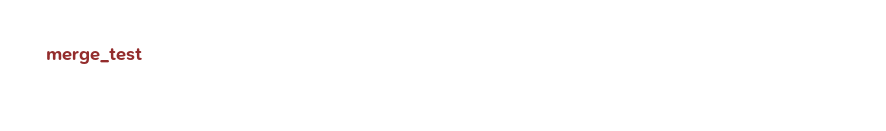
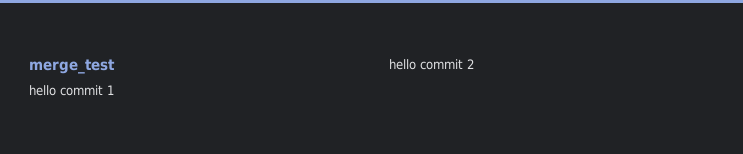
(142, 56) none -> [29,85,114,96] [389,59,474,70] // hello commit 1 // hello commit 2

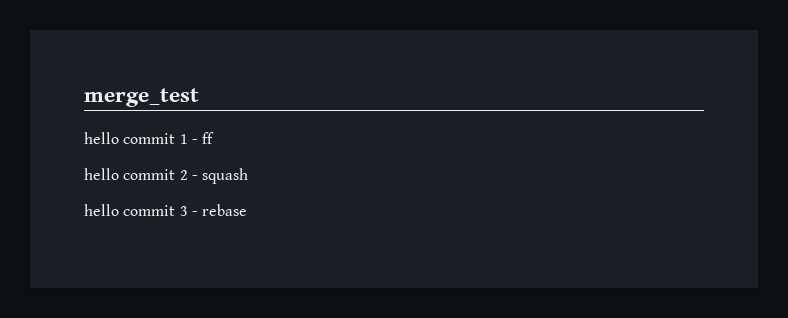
(114, 90) none -> [191,132,215,144] - ff
(474, 64) none -> [191,168,249,184] [84,204,248,216] - squash // hello commit 3 - rebase

